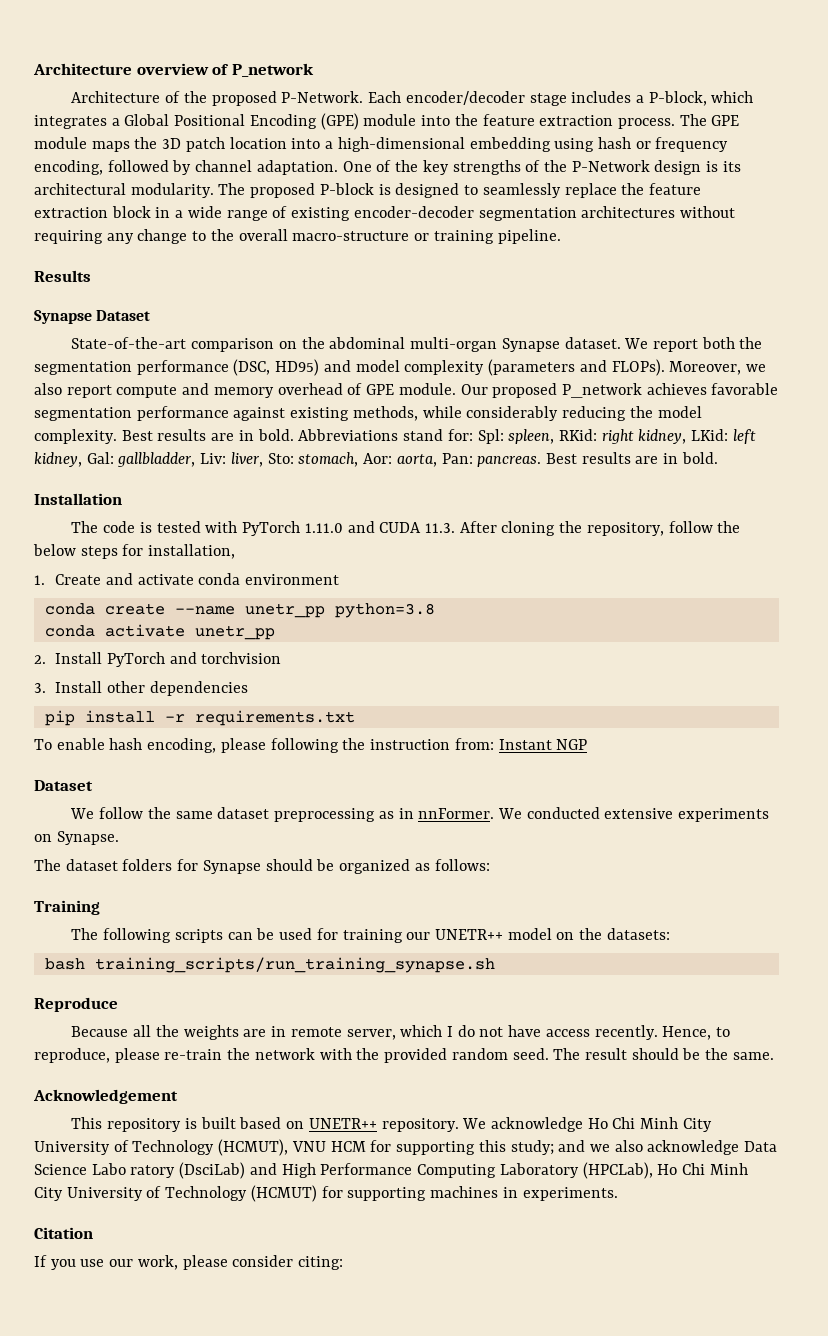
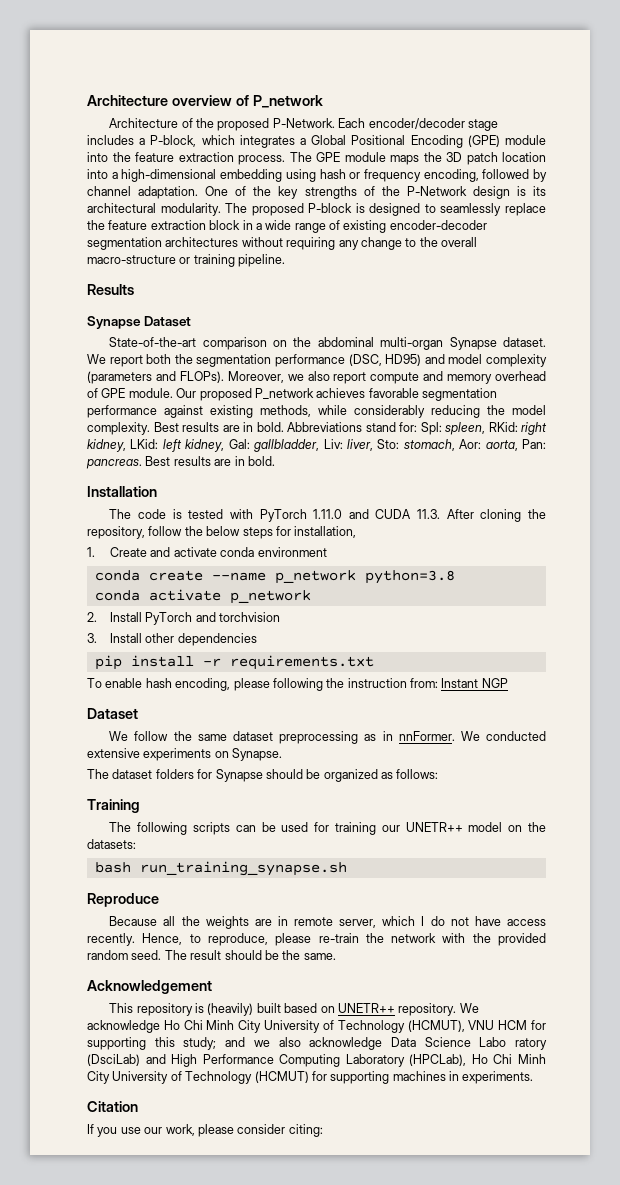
[244,603,325,618] unetr_pp -> [274,570,356,584] p_network
[194,625,275,640] unetr_pp -> [229,590,311,604] p_network
[94,957,495,973] training_scripts/run_training_synapse.sh -> [139,861,347,876] run_training_synapse.sh
(197, 1123) none -> [207,1003,254,1016] (heavily)

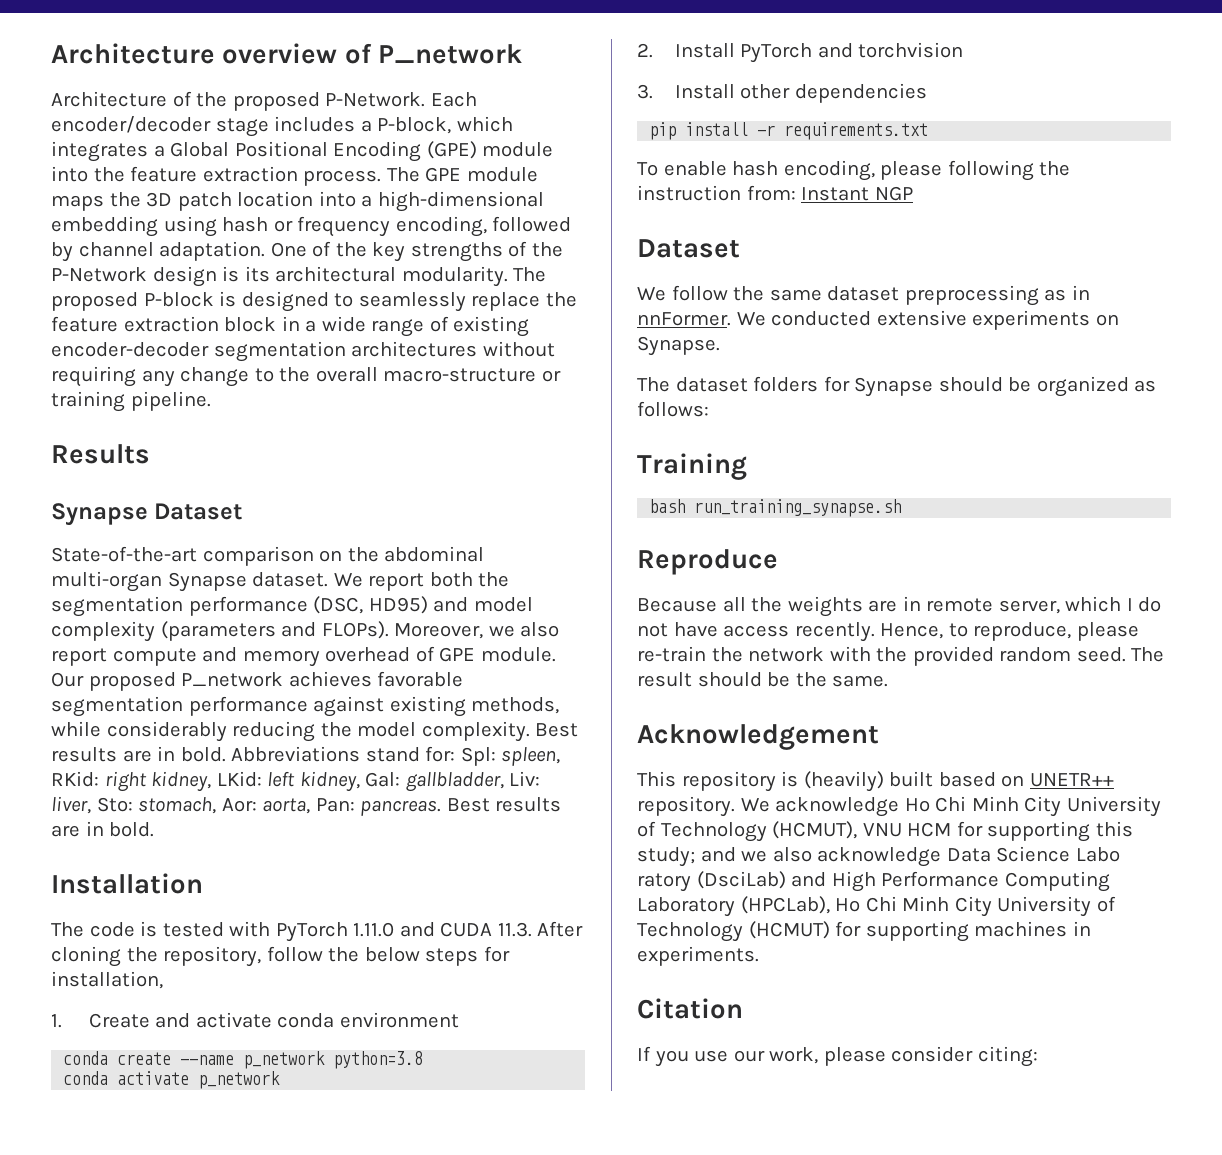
[109,822,546,835] [87,839,136,849] // The following scripts can be used for training our UNETR++ model on the datasets: -> (747, 466) none

